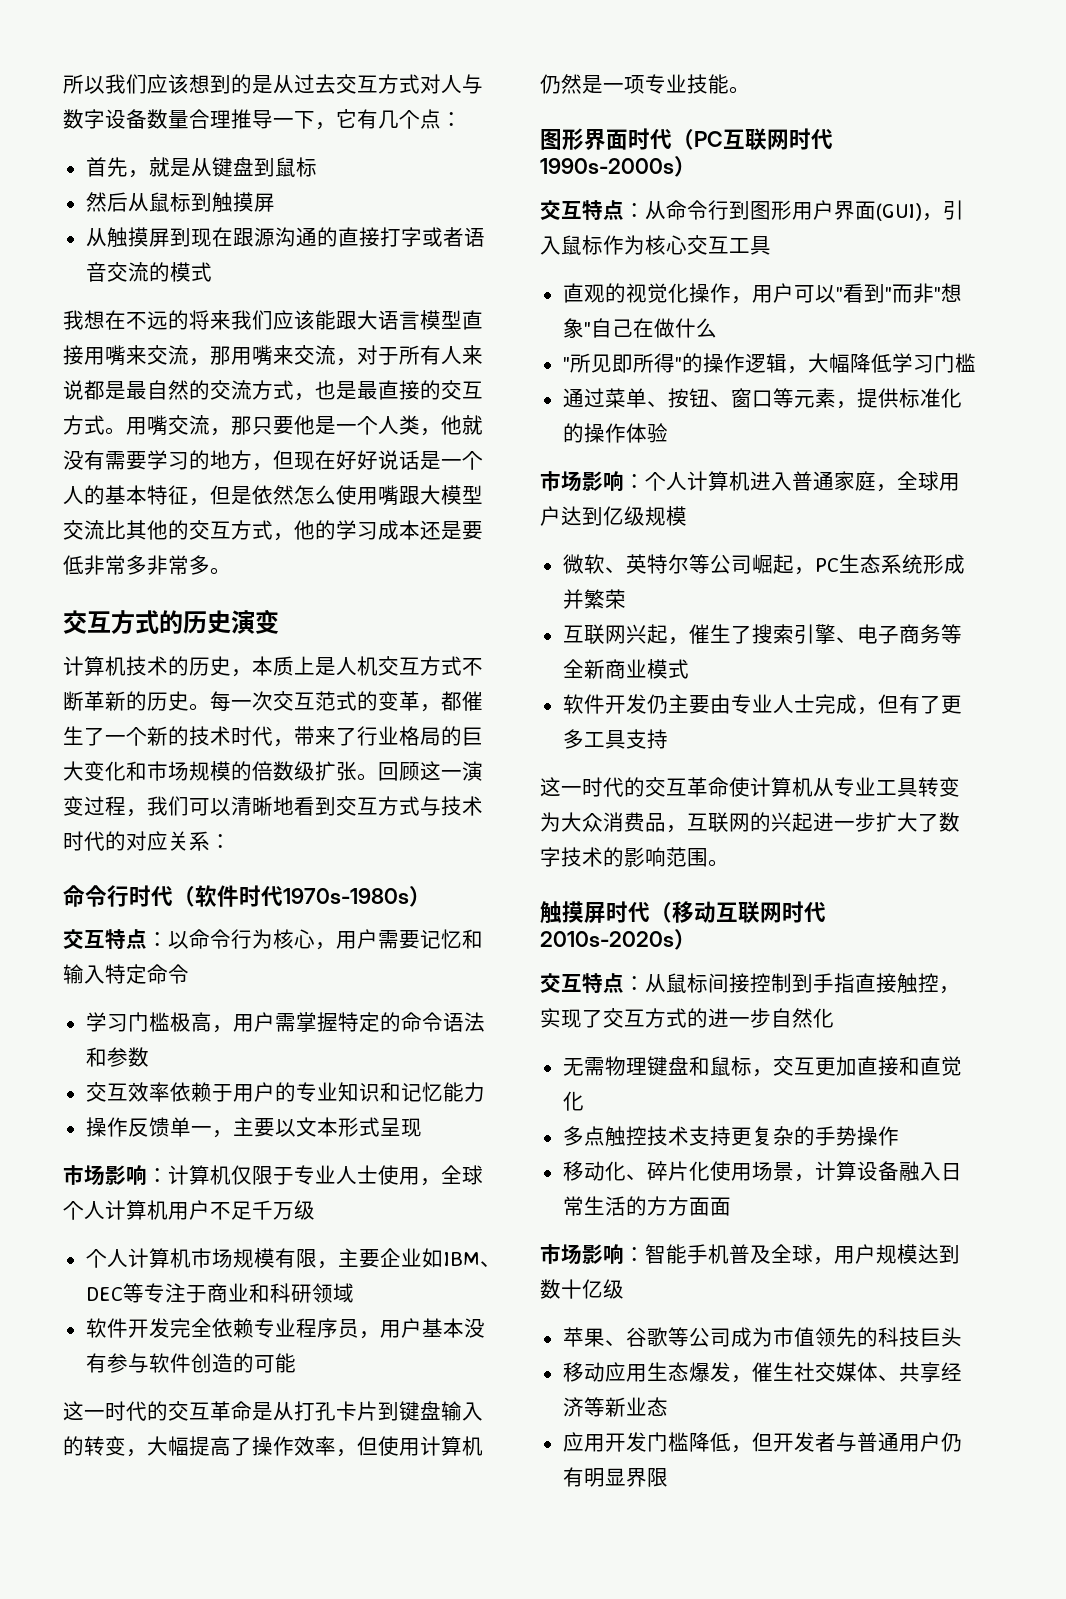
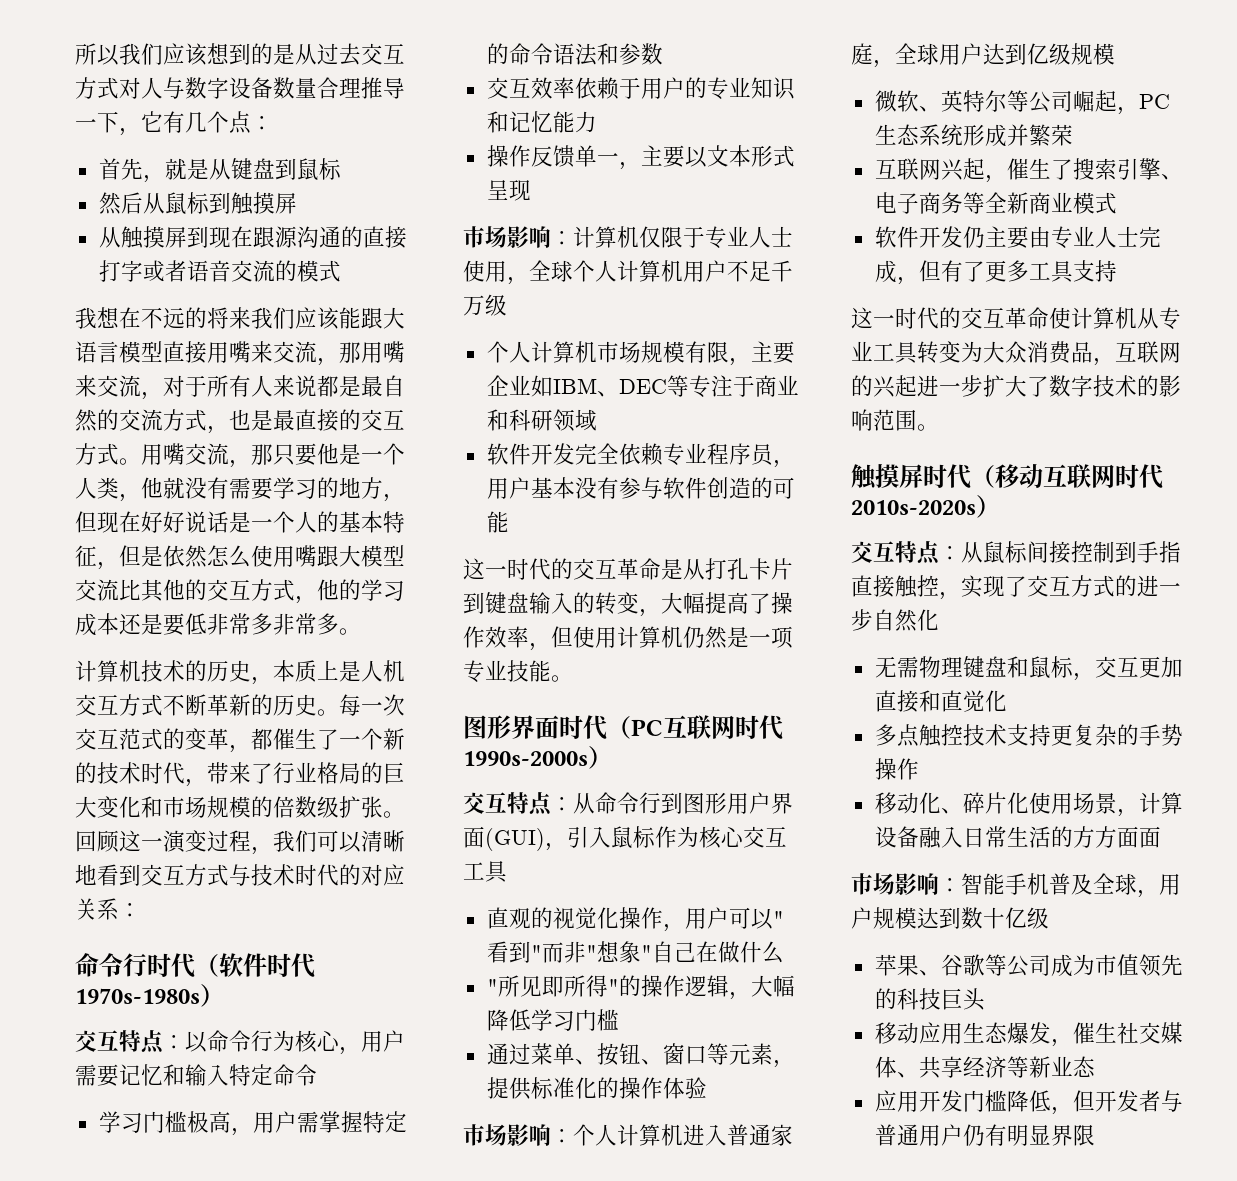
[63,609,279,634] // 交互方式的历史演变 -> (361, 631) none

